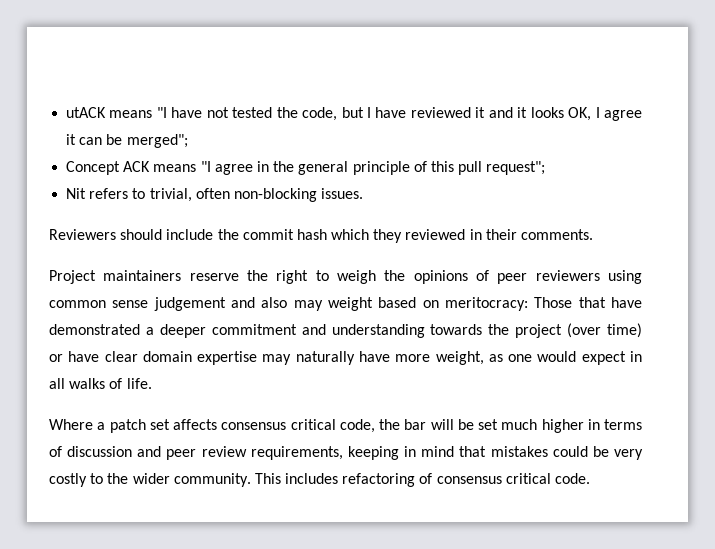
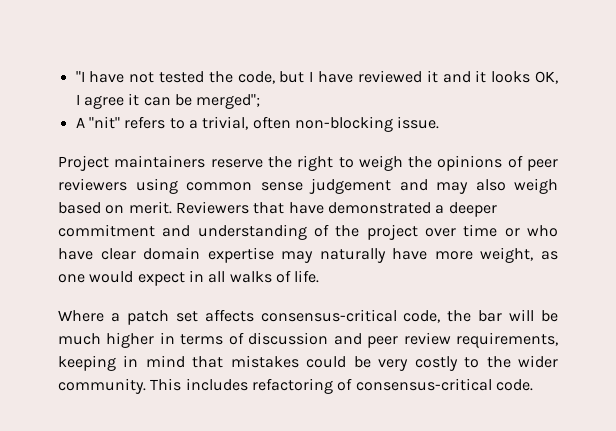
[66,107,153,118] utACK means -> (75, 76) none
[66,161,546,175] [66,188,87,199] Concept ACK means "I agree in the general principle of this pull request"; // Nit -> [75,116,120,129] A "nit"
(146, 193) none -> [188,120,198,129] a
[321,188,364,199] [49,229,594,243] issues. // Reviewers should include the commit hash which they reviewed in their comments. -> [397,116,440,129] issue.
[261,297,573,311] also may weight based on meritocracy: Those -> [436,178,558,194] [58,201,249,214] may also weigh based on merit. Reviewers
[430,324,483,335] towards -> [314,224,329,237] of
[567,323,642,338] [49,354,63,362] (over time) or -> [424,224,558,237] over time or who
[221,419,336,430] consensus critical -> [260,309,397,322] consensus-critical
[478,419,498,430] set -> (558, 316) none
[436,473,551,484] consensus critical -> [355,378,492,391] consensus-critical

